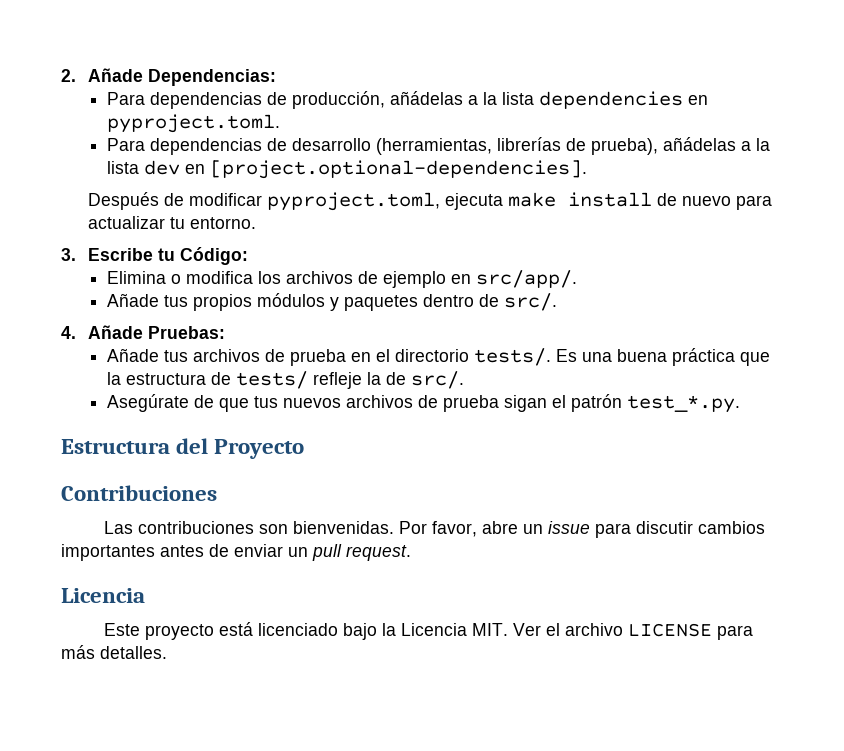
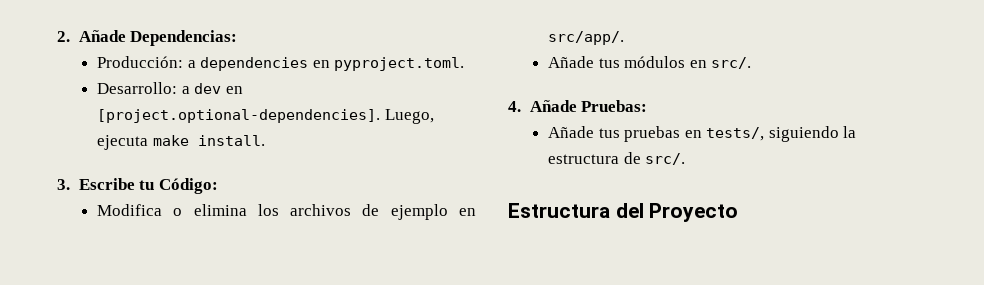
[107,91,709,109] [107,114,281,133] [107,137,771,155] [107,160,588,179] [87,192,772,211] [87,216,256,229] Para dependencias de producción, añádelas a la lista dependencies en pyproject.toml. // Para dependencias de desarrollo (herramientas, librerías de prueba), añádelas a la lista dev en [project.optional-dependencies]. // Después de modificar pyproject.toml, ejecuta make install de nuevo para actualizar tu entorno. -> [96,56,465,71] [96,82,243,94] [96,109,434,124] [96,135,265,150] Producción: a dependencies en pyproject.toml. // Desarrollo: a dev en [project.optional-dependencies]. Luego, ejecuta make install.
[107,271,254,284] Elimina o modifica -> [96,204,247,216] Modifica o elimina
[193,293,500,311] propios módulos y paquetes dentro de -> [624,56,707,68] módulos en
[193,348,771,366] [107,371,465,389] [107,394,741,413] [61,438,305,459] [61,485,217,501] [103,521,765,538] [61,544,411,561] [61,588,145,603] [103,622,753,640] [61,645,167,659] archivos de prueba en el directorio tests/. Es una buena práctica que la estructura de tests/ refleje la de src/. // Asegúrate de que tus nuevos archivos de prueba sigan el patrón test_*.py. // Estructura del Proyecto // Contribuciones // Las contribuciones son bienvenidas. Por favor, abre un issue para discutir cambios importantes antes de enviar un pull request. // Licencia // Este proyecto está licenciado bajo la Licencia MIT. Ver el archivo LICENSE para más detalles. -> [624,126,857,142] [547,152,686,165] [508,203,739,222] pruebas en tests/, siguiendo la estructura de src/. // Estructura del Proyecto

